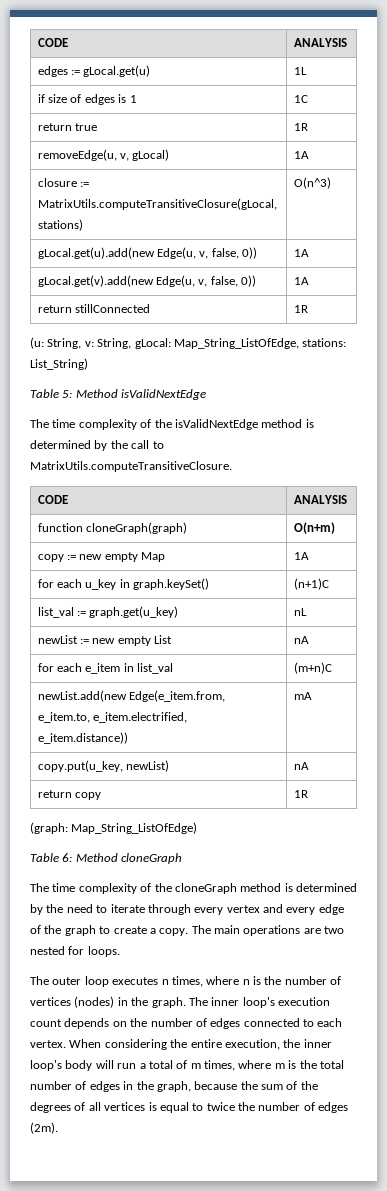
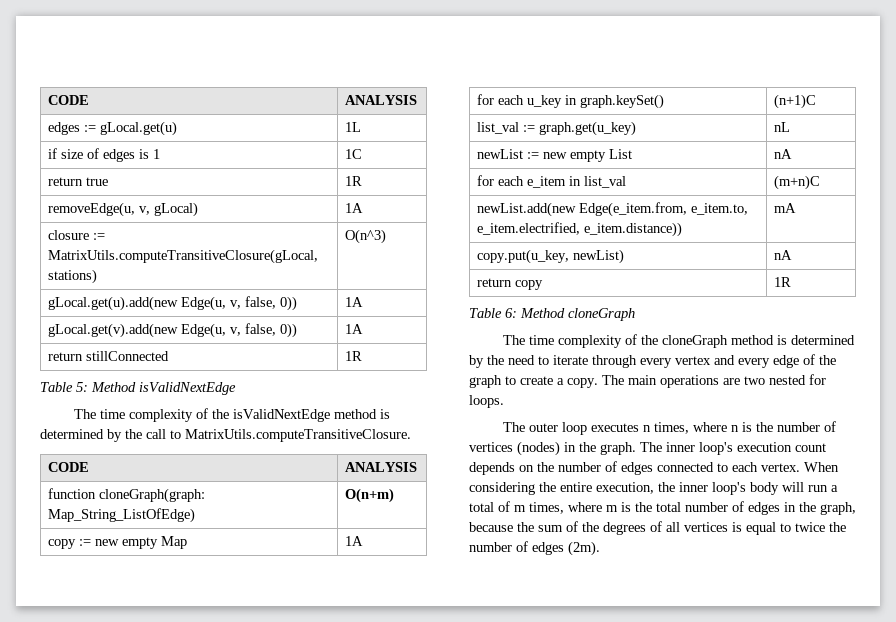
[30,337,347,349] [30,358,88,370] // (u: String, v: String, gLocal: Map_String_ListOfEdge, stations: List_String) -> (362, 356) none
[86,522,188,534] cloneGraph(graph) -> [98,488,205,503] [47,508,195,523] cloneGraph(graph: Map_String_ListOfEdge)
[30,822,198,834] // (graph: Map_String_ListOfEdge) -> (791, 282) none

